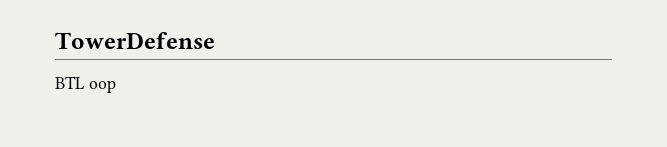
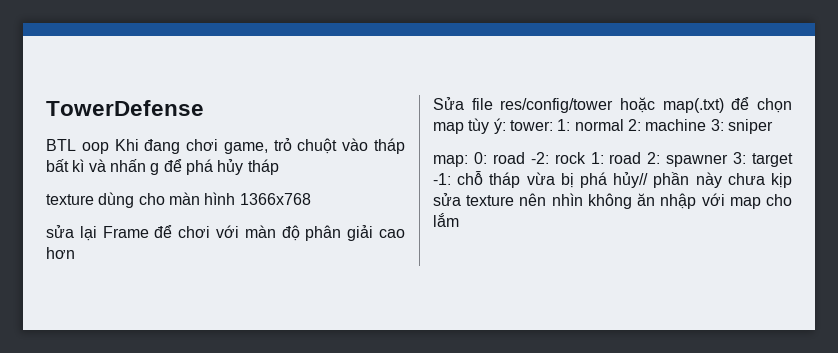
(116, 86) none -> [114,138,405,154] [46,159,279,175] [46,192,311,208] [46,225,406,241] [46,247,75,259] [433,97,793,113] [433,118,773,134] [433,152,793,167] [433,171,792,188] [433,193,792,209] [433,213,459,227] Khi đang chơi game, trỏ chuột vào tháp bất kì và nhấn g để phá hủy tháp // texture dùng cho màn hình 1366x768 // sửa lại Frame để chơi với màn độ phân giải cao hơn // Sửa file res/config/tower hoặc map(.txt) để chọn map tùy ý: tower: 1: normal 2: machine 3: sniper // map: 0: road -2: rock 1: road 2: spawner 3: target -1: chỗ tháp vừa bị phá hủy// phần này chưa kịp sửa texture nên nhìn không ăn nhập với map cho lắm

